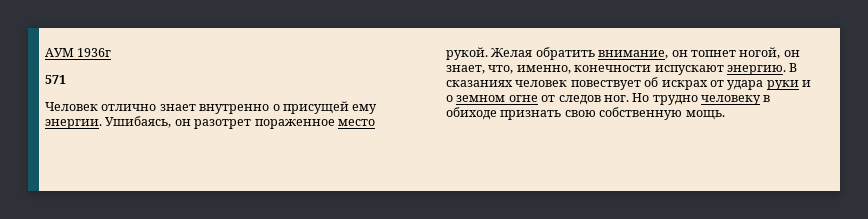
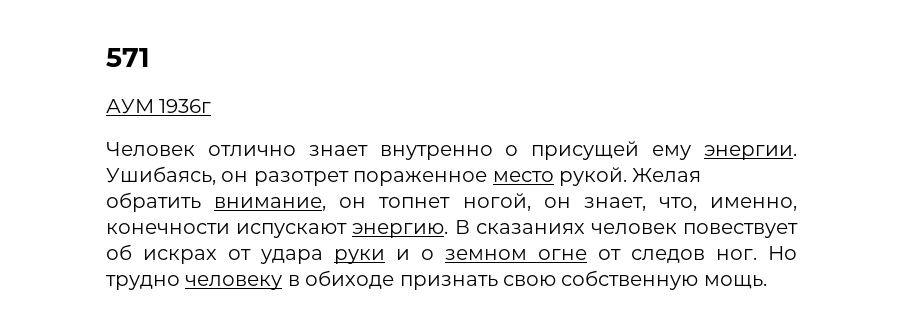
(45, 52) none -> [106,48,150,67] 571 //
[45,75,66,84] // 571 -> (212, 106) none

